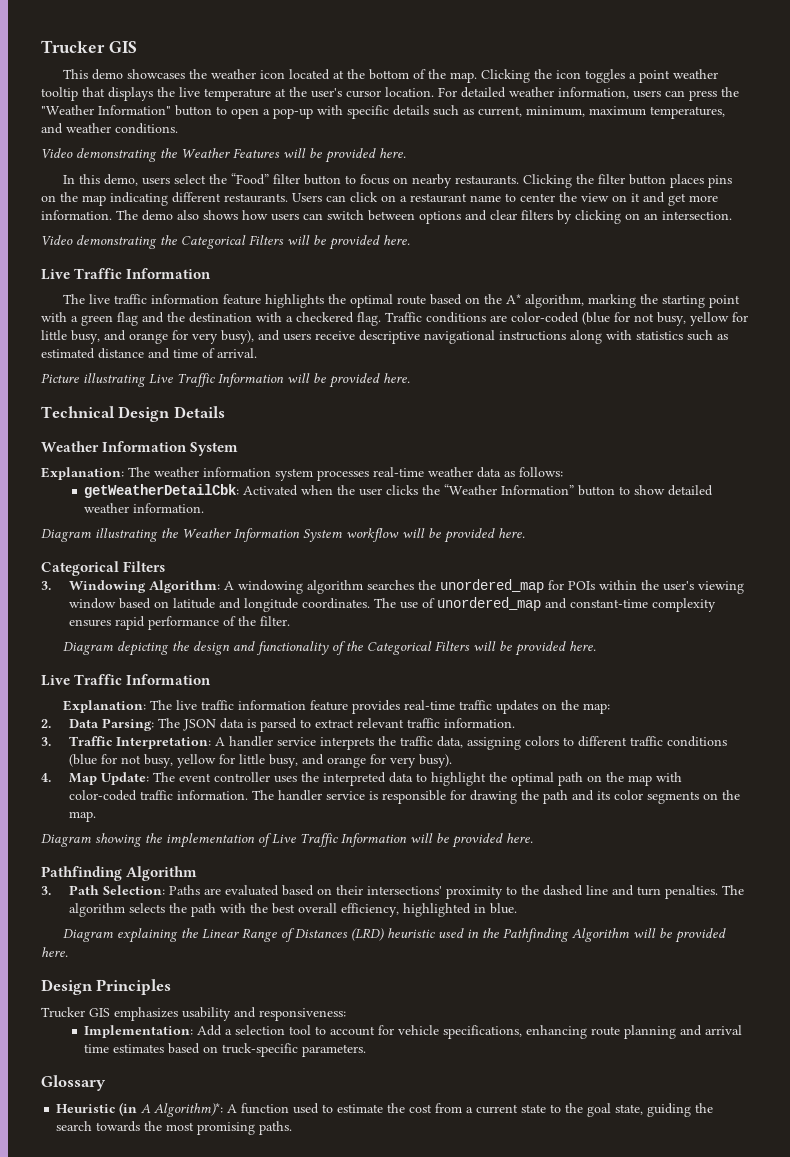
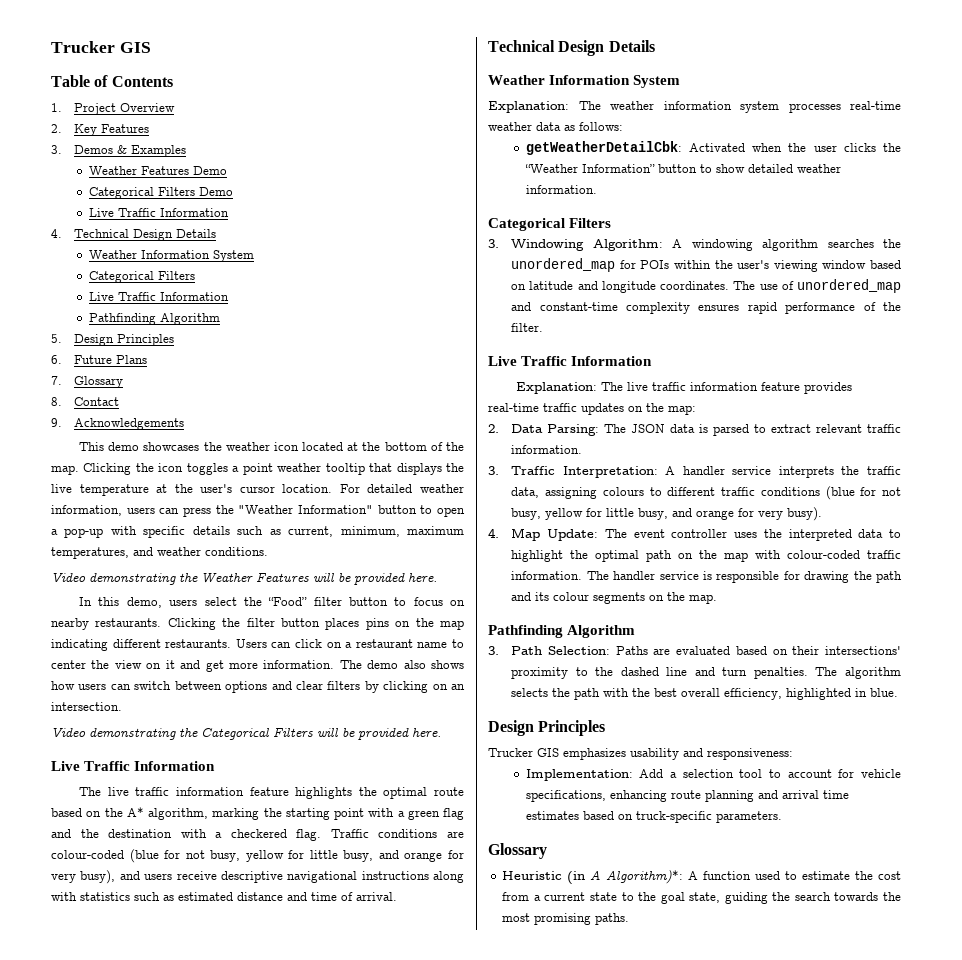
[41,40,137,53] Trucker GIS -> [51,41,151,53] [51,75,173,87] [51,103,176,115] [51,124,150,136] [51,145,187,157] [88,166,227,175] [88,187,233,199] [88,208,229,217] [51,229,217,241] [88,250,254,262] [88,271,195,283] [88,292,229,301] [88,313,220,325] [51,334,175,346] [51,355,148,364] [51,376,124,388] [51,397,120,406] [51,418,185,430] Trucker GIS // Table of Contents // 1. Project Overview // 2. Key Features // 3. Demos & Examples // Weather Features Demo // Categorical Filters Demo // Live Traffic Information // 4. Technical Design Details // Weather Information System // Categorical Filters // Live Traffic Information // Pathfinding Algorithm // 5. Design Principles // 6. Future Plans // 7. Glossary // 8. Contact // 9. Acknowledgements
[511,312,579,323] color-coded -> [51,850,124,859] colour-coded
[41,373,410,388] // Picture illustrating Live Traffic Information will be provided here. -> (397, 896) none
[41,528,525,543] // Diagram illustrating the Weather Information System workflow will be provided here. -> (597, 189) none
[62,641,596,656] // Diagram depicting the design and functionality of the Categorical Filters will be provided here. -> (544, 327) none
[524,736,559,746] colors -> [602,487,644,496] colours
[68,790,137,801] color-coded -> [787,550,861,559] colour-coded
[613,790,643,800] color -> [553,592,590,601] colour
[41,833,533,848] // Diagram showing the implementation of Live Traffic Information will be provided here. -> (718, 599) none
[62,928,726,943] [41,947,68,957] // Diagram explaining the Linear Range of Distances (LRD) heuristic used in the Pathfinding Algorithm will be provided here. -> (899, 692) none

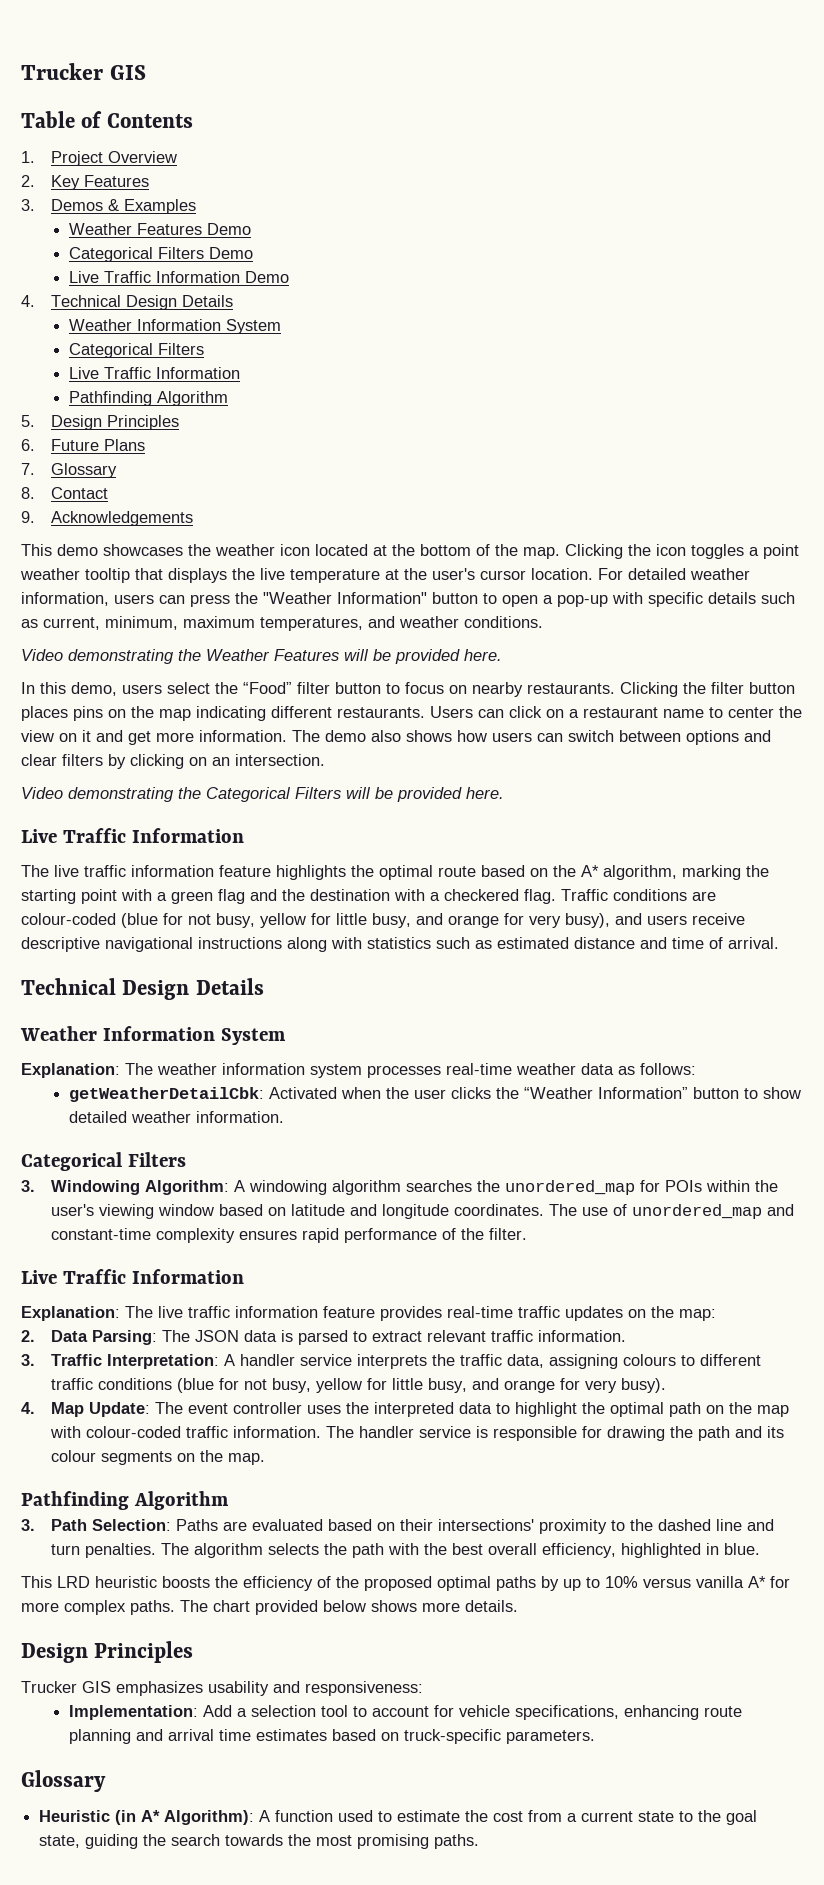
(229, 212) none -> [245,271,290,283] Demo
(899, 692) none -> [21,1576,790,1591] [21,1600,518,1615] // This LRD heuristic boosts the efficiency of the proposed optimal paths by up to 10% versus vanilla A* for more complex paths. The chart provided below shows more details.
[590,870,683,884] A Algorithm)*: -> [141,1810,255,1825] A* Algorithm):

